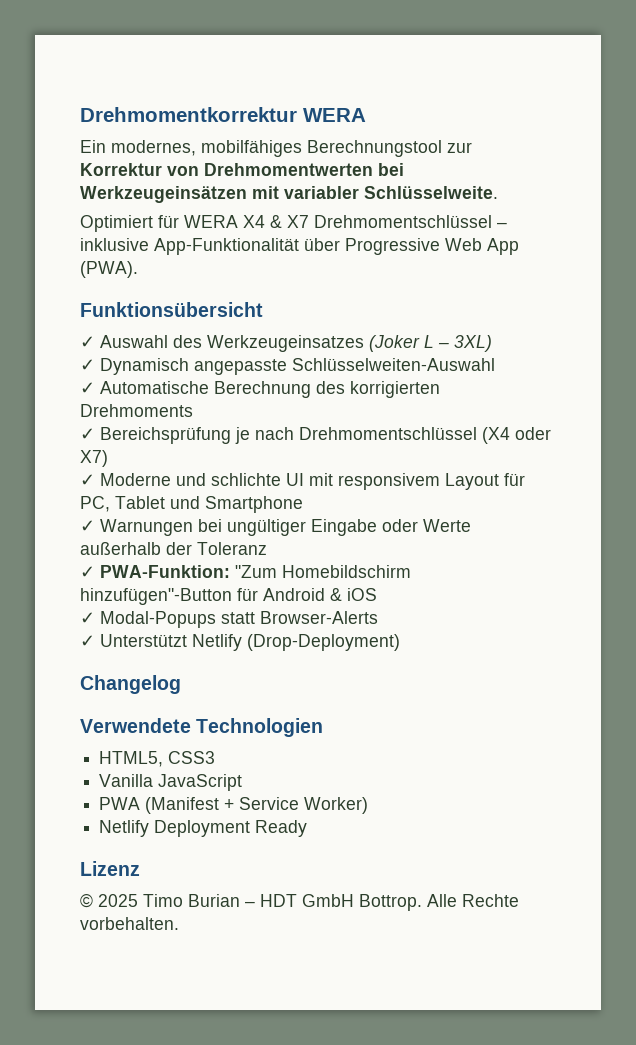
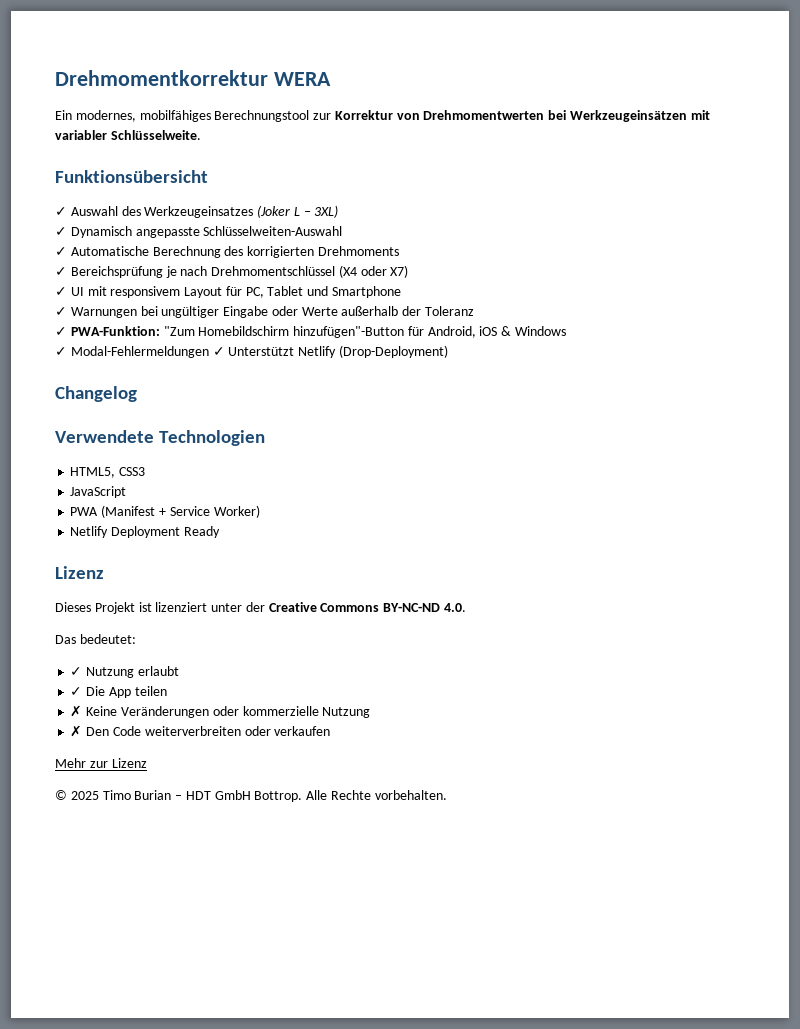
[80,215,507,232] [80,238,519,255] [80,261,138,278] // Optimiert für WERA X4 & X7 Drehmomentschlüssel – inklusive App-Funktionalität über Progressive Web App (PWA). -> (201, 135) none
[100,473,281,486] Moderne und schlichte -> (67, 291) none
[263,588,377,601] [80,611,378,628] Android & iOS // ✓ Modal-Popups statt Browser-Alerts // -> [427,326,567,338] [55,346,209,358] Android, iOS & Windows // ✓ Modal-Fehlermeldungen
[99,774,154,787] Vanilla -> (146, 471) none
(140, 868) none -> [55,602,467,614] [55,634,136,644] [70,666,179,678] [70,686,167,698] [70,705,371,718] [70,725,331,737] [55,758,147,768] // Dieses Projekt ist lizenziert unter der Creative Commons BY-NC-ND 4.0. // Das bedeutet: // ✓ Nutzung erlaubt // ✓ Die App teilen // ✗ Keine Veränderungen oder kommerzielle Nutzung // ✗ Den Code weiterverbreiten oder verkaufen // Mehr zur Lizenz

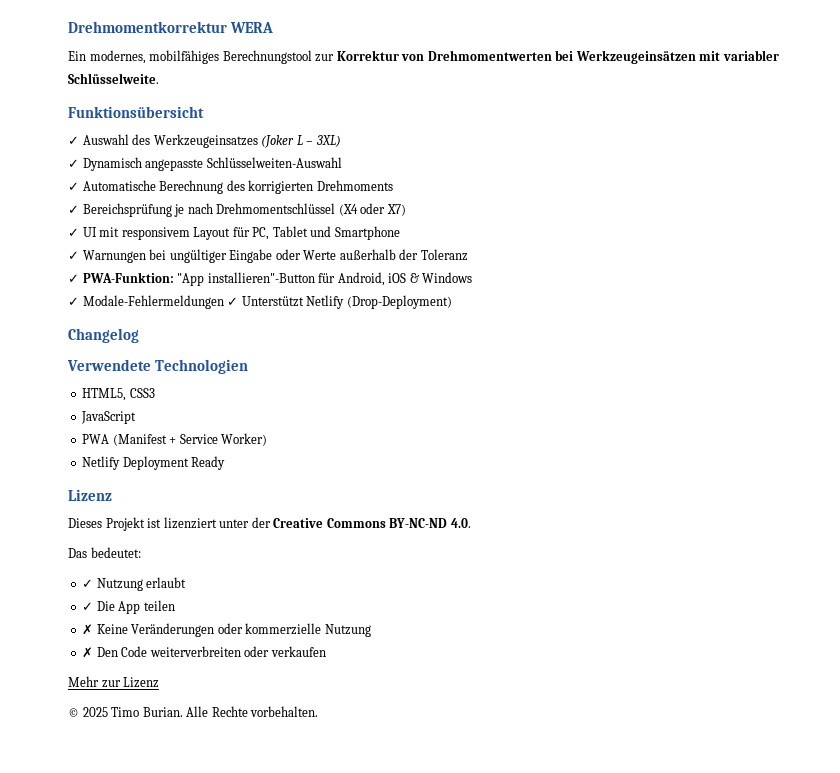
[163,326,405,338] "Zum Homebildschirm hinzufügen"-Button -> [177,272,315,286] "App installieren"-Button
[70,346,209,358] Modal-Fehlermeldungen -> [82,295,224,309] Modale-Fehlermeldungen
[134,790,303,802] Burian – HDT GmbH Bottrop. -> [142,707,183,717] Burian.

